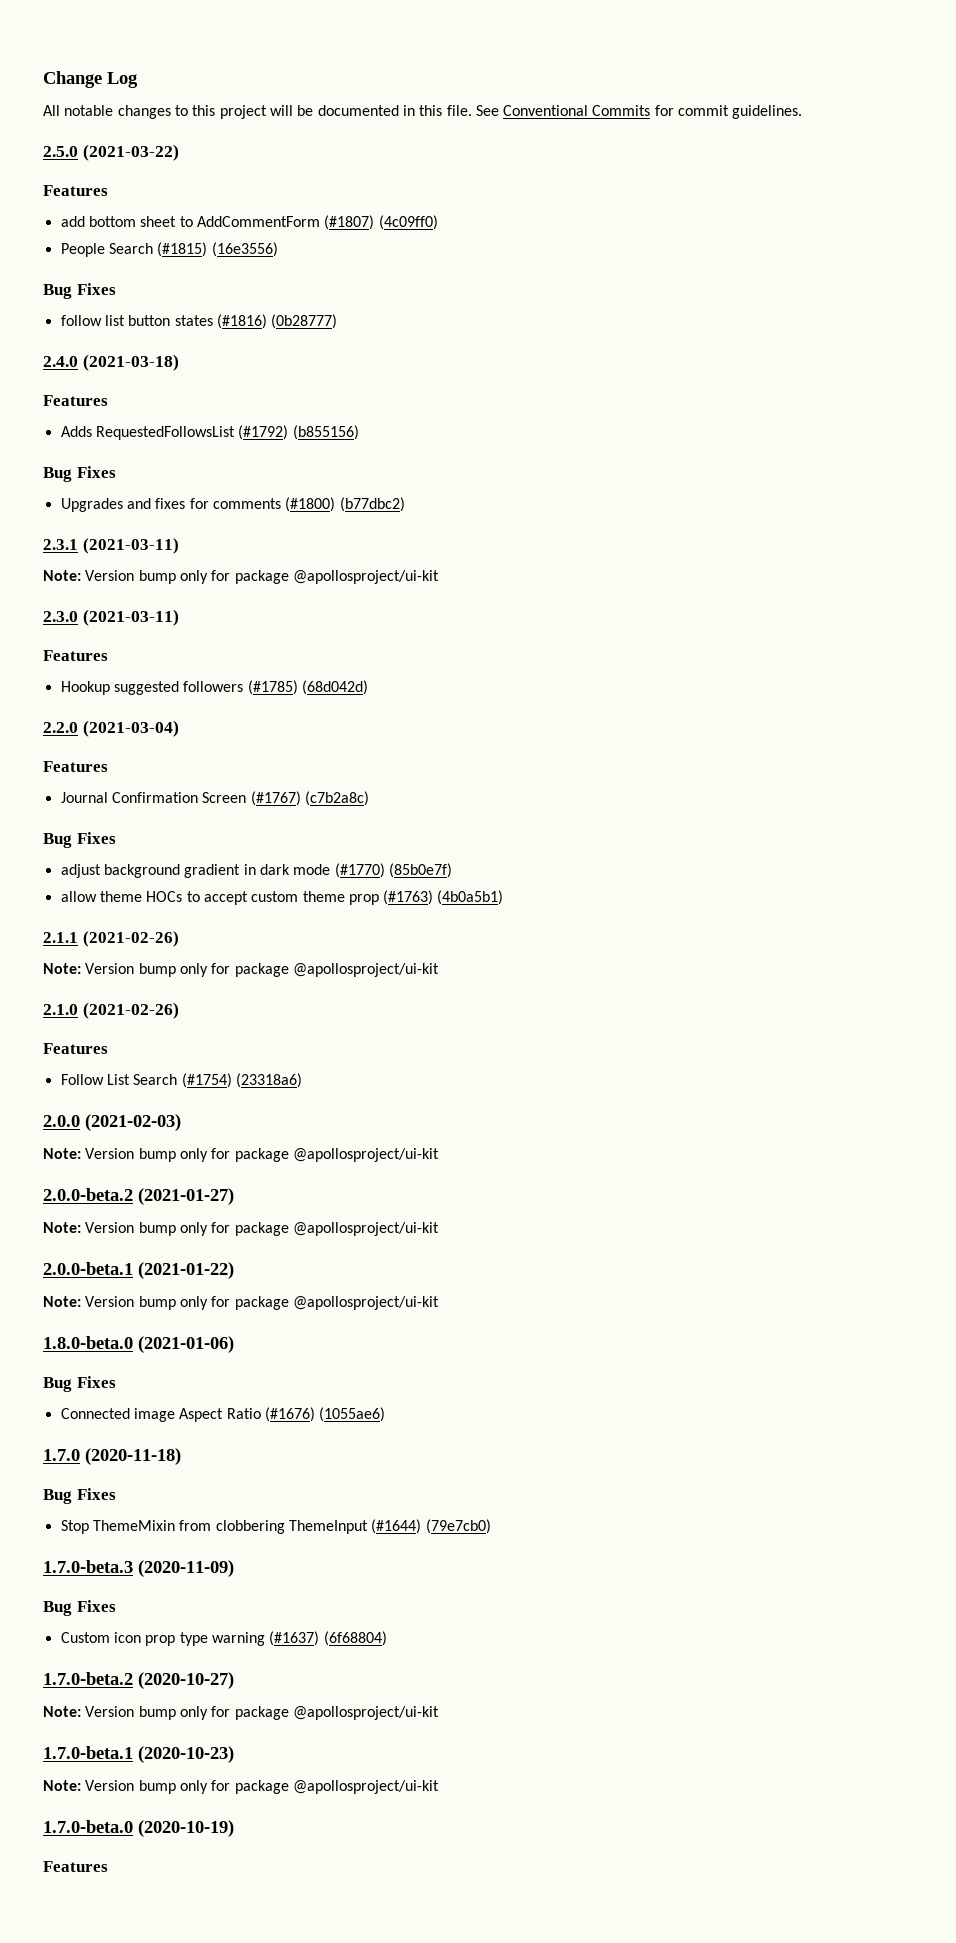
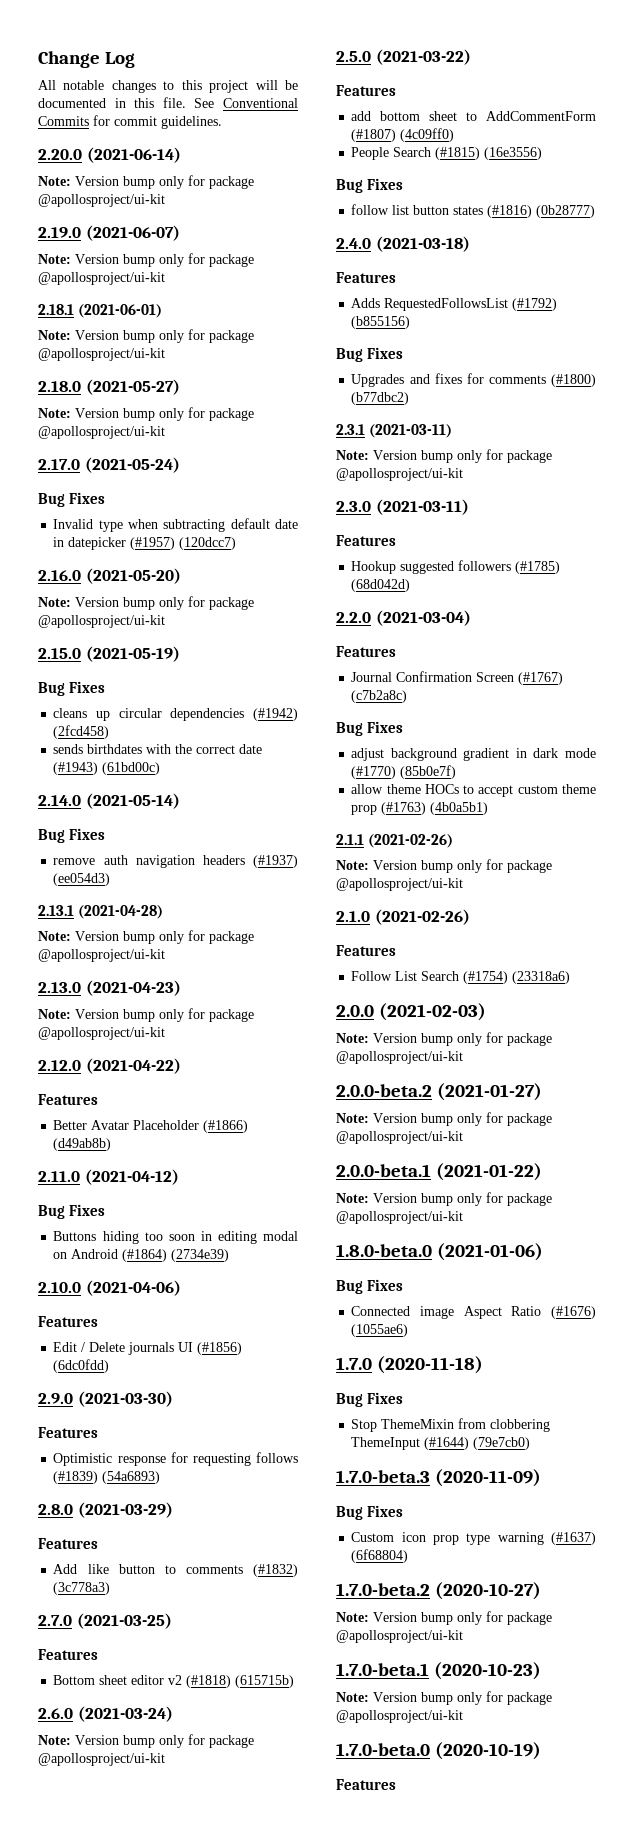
(803, 112) none -> [38,147,181,163] [38,175,254,189] [38,194,165,207] [38,225,180,241] [38,253,254,267] [38,272,165,285] [38,304,163,318] [38,329,254,343] [38,348,165,361] [38,379,180,395] [38,407,254,421] [38,426,165,439] [38,457,180,473] [38,492,106,507] [53,518,298,532] [53,537,237,550] [38,568,181,584] [38,596,254,610] [38,615,165,628] [38,646,180,662] [38,681,106,696] [53,708,298,721] [53,725,110,739] [53,744,263,754] [53,762,161,775] [38,793,180,809] [38,828,106,843] [53,855,298,868] [53,873,111,886] [38,905,164,919] [38,930,254,944] [38,949,165,962] [38,980,181,996] [38,1008,254,1022] [38,1027,165,1040] [38,1058,181,1074] [38,1094,98,1105] [53,1120,249,1133] [53,1138,112,1151] [38,1169,179,1185] [38,1204,106,1219] [53,1231,298,1244] [53,1249,230,1262] [38,1280,181,1296] [38,1316,98,1327] [53,1342,243,1355] [53,1359,110,1373] [38,1391,173,1407] [38,1427,98,1438] [53,1452,298,1466] [53,1471,161,1484] [38,1502,173,1518] [38,1538,98,1549] [53,1564,298,1577] [53,1582,111,1595] [38,1613,172,1629] [38,1649,98,1660] [53,1675,295,1688] [38,1706,173,1722] [38,1734,254,1748] [38,1753,165,1766] // 2.20.0 (2021-06-14) // Note: Version bump only for package @apollosproject/ui-kit // 2.19.0 (2021-06-07) // Note: Version bump only for package @apollosproject/ui-kit // 2.18.1 (2021-06-01) // Note: Version bump only for package @apollosproject/ui-kit // 2.18.0 (2021-05-27) // Note: Version bump only for package @apollosproject/ui-kit // 2.17.0 (2021-05-24) // Bug Fixes // Invalid type when subtracting default date in datepicker (#1957) (120dcc7) // 2.16.0 (2021-05-20) // Note: Version bump only for package @apollosproject/ui-kit // 2.15.0 (2021-05-19) // Bug Fixes // cleans up circular dependencies (#1942) (2fcd458) // sends birthdates with the correct date (#1943) (61bd00c) // 2.14.0 (2021-05-14) // Bug Fixes // remove auth navigation headers (#1937) (ee054d3) // 2.13.1 (2021-04-28) // Note: Version bump only for package @apollosproject/ui-kit // 2.13.0 (2021-04-23) // Note: Version bump only for package @apollosproject/ui-kit // 2.12.0 (2021-04-22) // Features // Better Avatar Placeholder (#1866) (d49ab8b) // 2.11.0 (2021-04-12) // Bug Fixes // Buttons hiding too soon in editing modal on Android (#1864) (2734e39) // 2.10.0 (2021-04-06) // Features // Edit / Delete journals UI (#1856) (6dc0fdd) // 2.9.0 (2021-03-30) // Features // Optimistic response for requesting follows (#1839) (54a6893) // 2.8.0 (2021-03-29) // Features // Add like button to comments (#1832) (3c778a3) // 2.7.0 (2021-03-25) // Features // Bottom sheet editor v2 (#1818) (615715b) // 2.6.0 (2021-03-24) // Note: Version bump only for package @apollosproject/ui-kit

